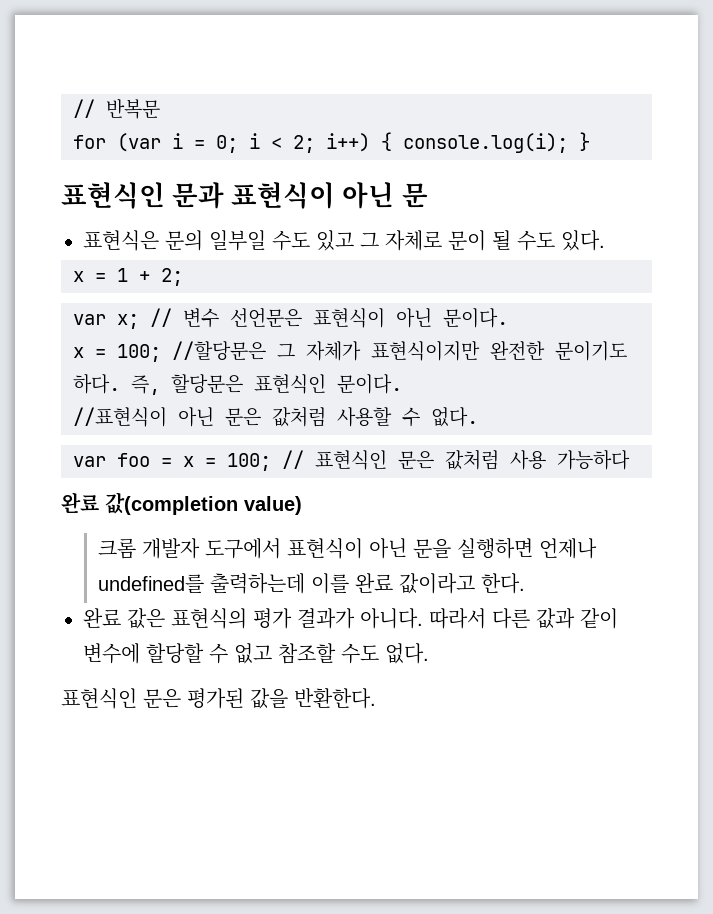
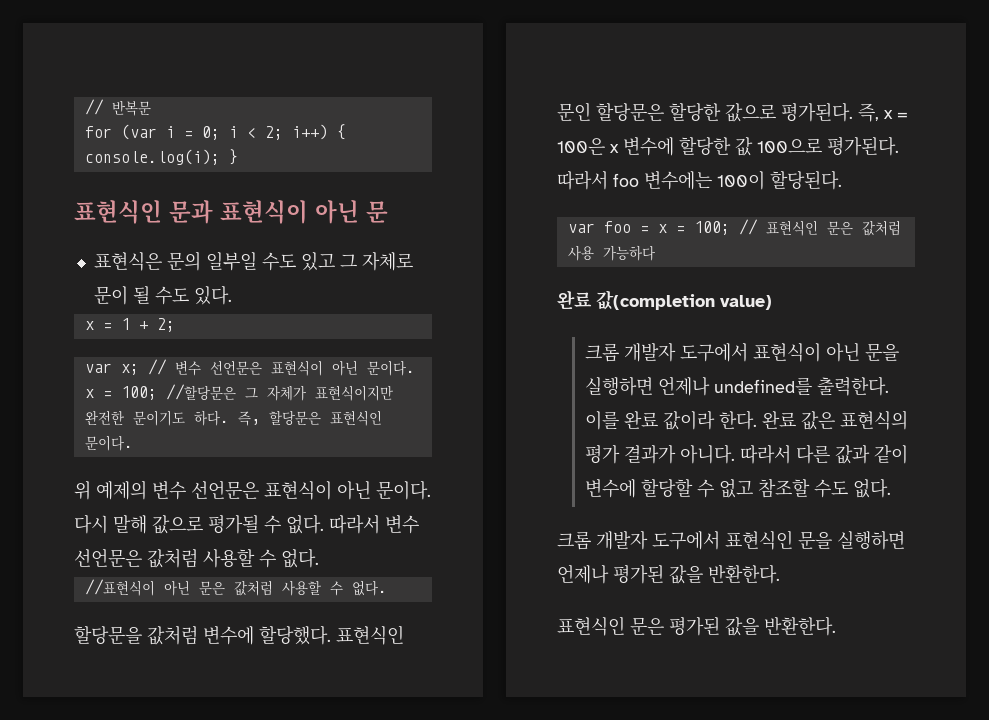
(402, 384) none -> [74,480,431,500] [74,514,419,534] [74,548,319,568] // 위 예제의 변수 선언문은 표현식이 아닌 문이다. 다시 말해 값으로 평가될 수 없다. 따라서 변수 선언문은 값처럼 사용할 수 없다.
(478, 417) none -> [74,625,404,645] [557,102,908,122] [557,136,899,156] [557,170,842,190] // 할당문을 값처럼 변수에 할당했다. 표현식인 문인 할당문은 할당한 값으로 평가된다. 즉, x = 100은 x 변수에 할당한 값 100으로 평가된다. 따라서 foo 변수에는 100이 할당된다.
[209,573,305,594] 출력하는데 -> [816,376,889,396] 출력한다.
[398,573,475,594] 값이라고 -> [662,411,715,430] 값이라
(525, 583) // -> (757, 420) none
(429, 653) none -> [557,530,905,550] [557,564,780,584] // 크롬 개발자 도구에서 표현식인 문을 실행하면 언제나 평가된 값을 반환한다.

